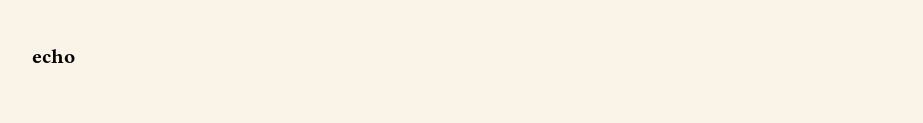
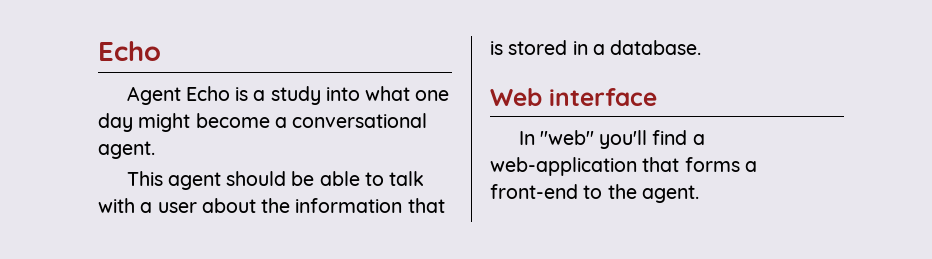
[32,49,75,63] echo -> [98,41,161,61] [126,86,450,105] [98,113,428,132] [98,141,155,159] [126,171,425,190] [98,198,445,213] [490,40,702,55] [490,88,657,106] [518,130,705,149] [490,157,757,176] [490,184,699,203] Echo // Agent Echo is a study into what one day might become a conversational agent. // This agent should be able to talk with a user about the information that is stored in a database. // Web interface // In "web" you'll find a web-application that forms a front-end to the agent.

